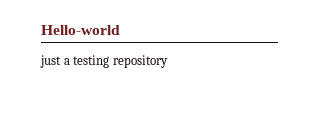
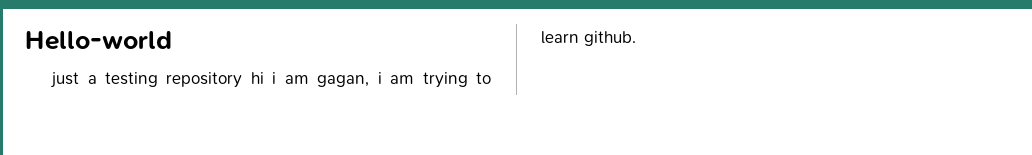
(168, 61) none -> [250,72,492,88] [541,31,636,46] hi i am gagan, i am trying to learn github.

